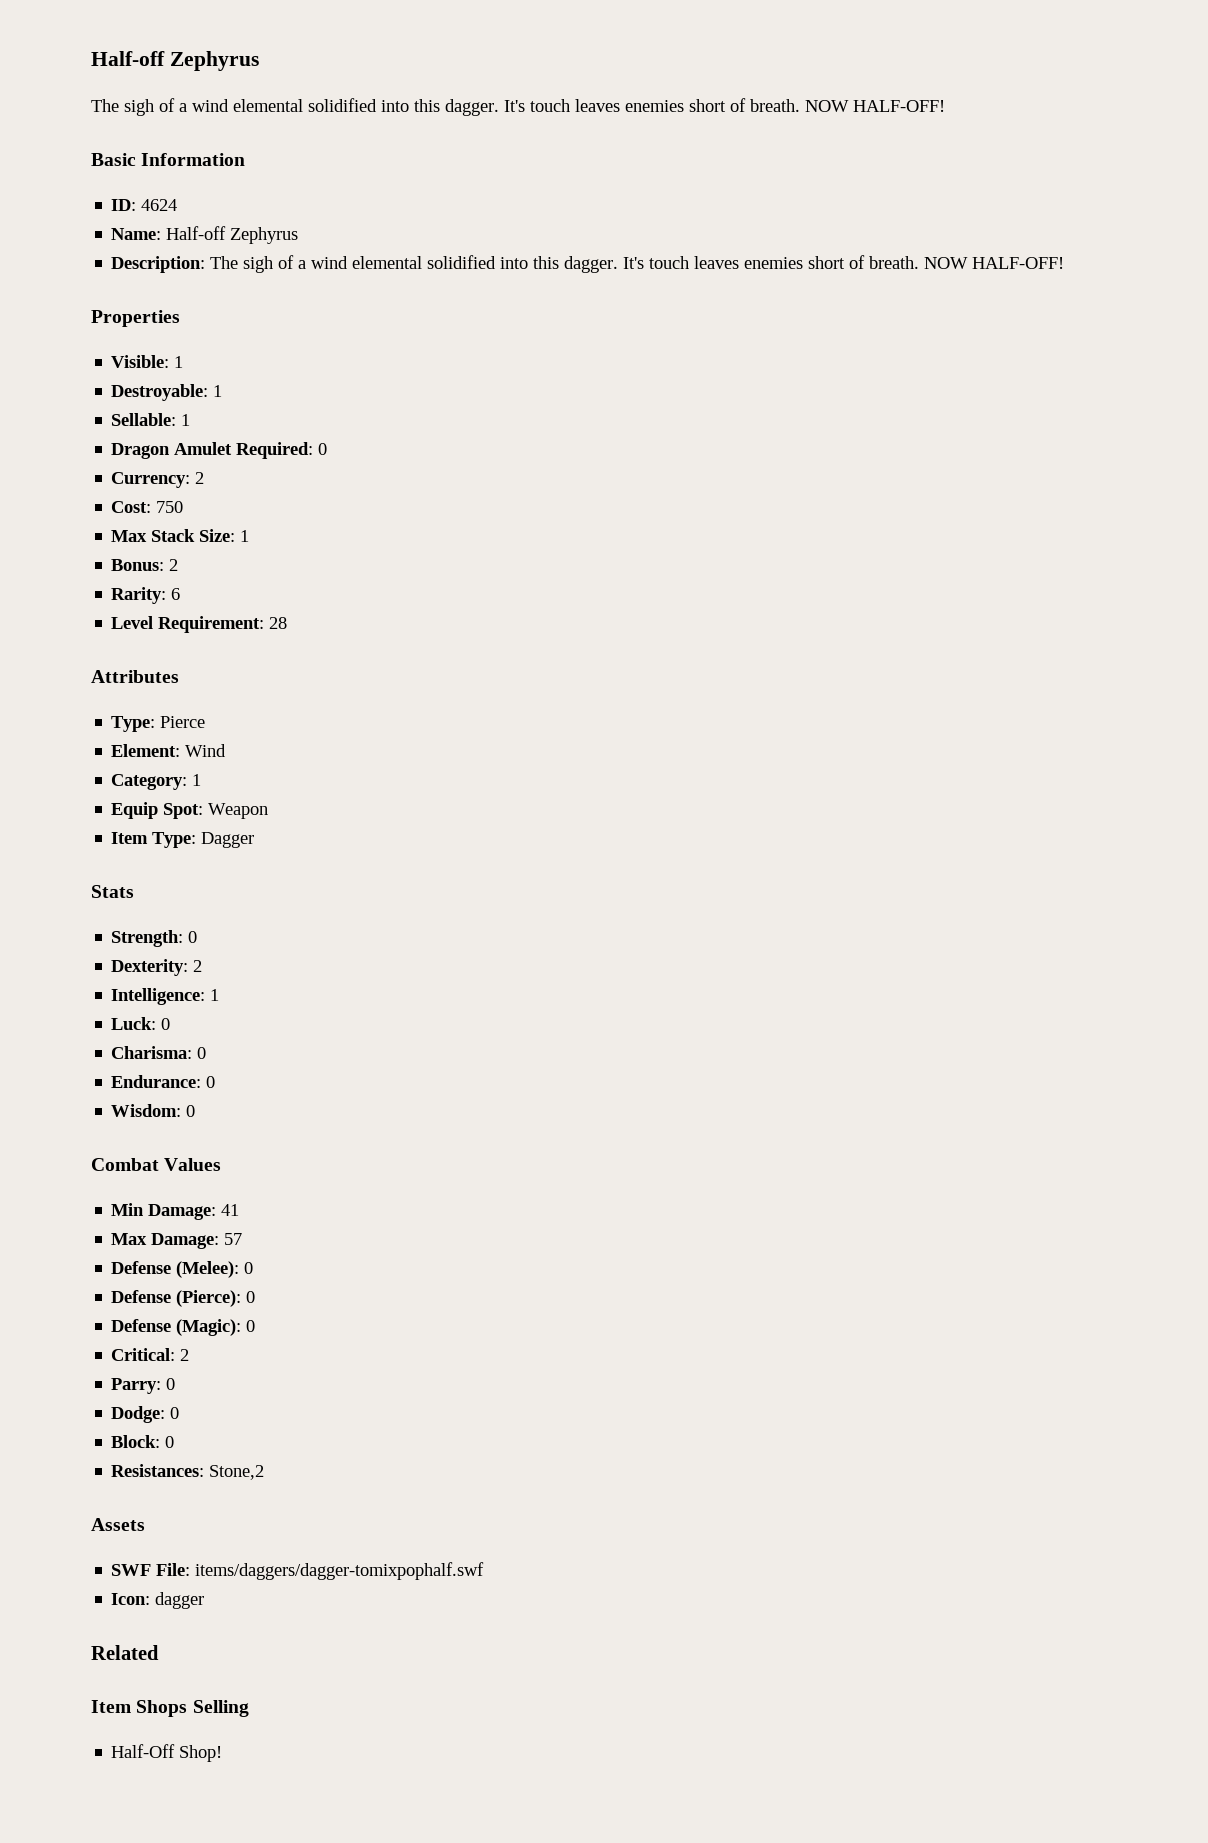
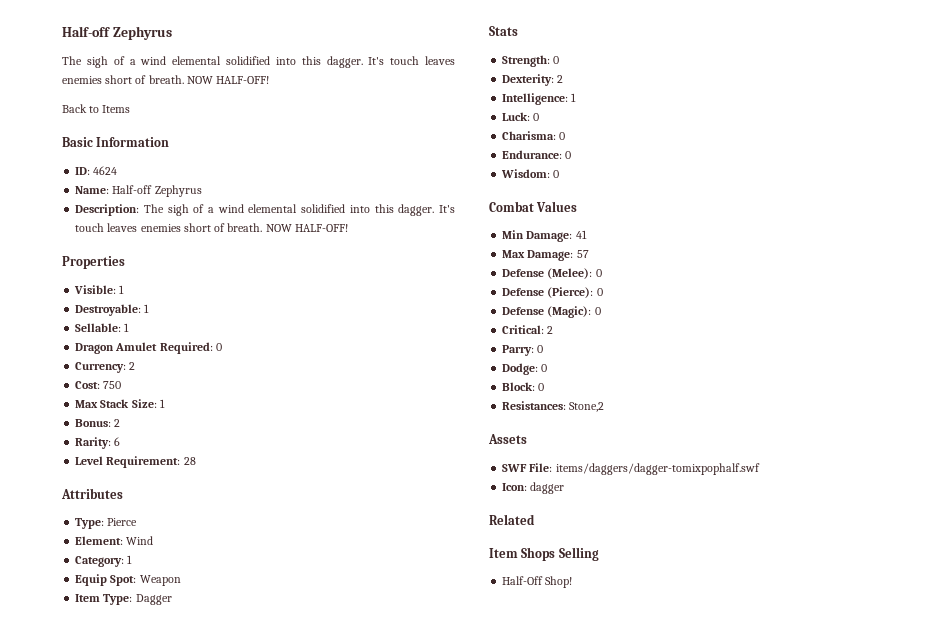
(945, 106) none -> [62,104,131,113] // Back to Items

